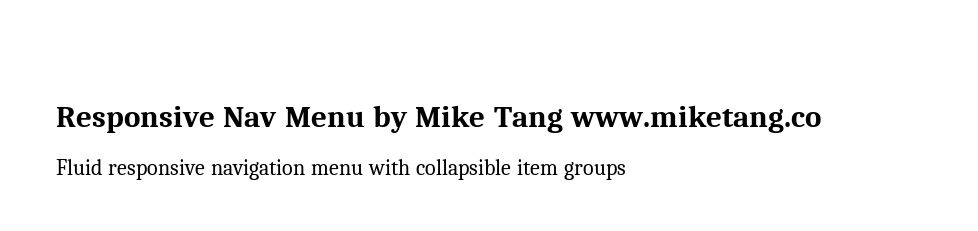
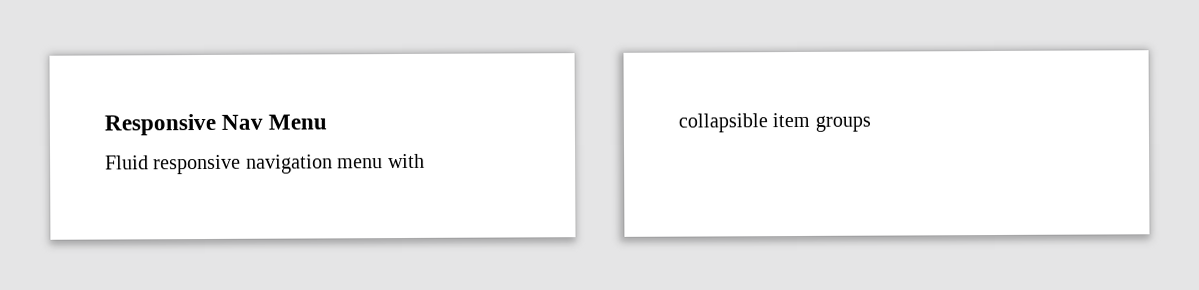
[373,105,822,133] by Mike Tang www.miketang.co -> (328, 122) none

